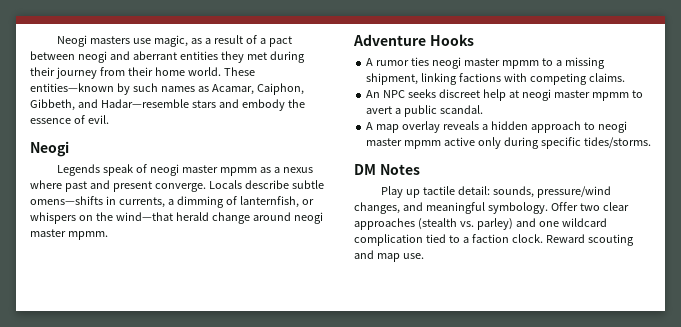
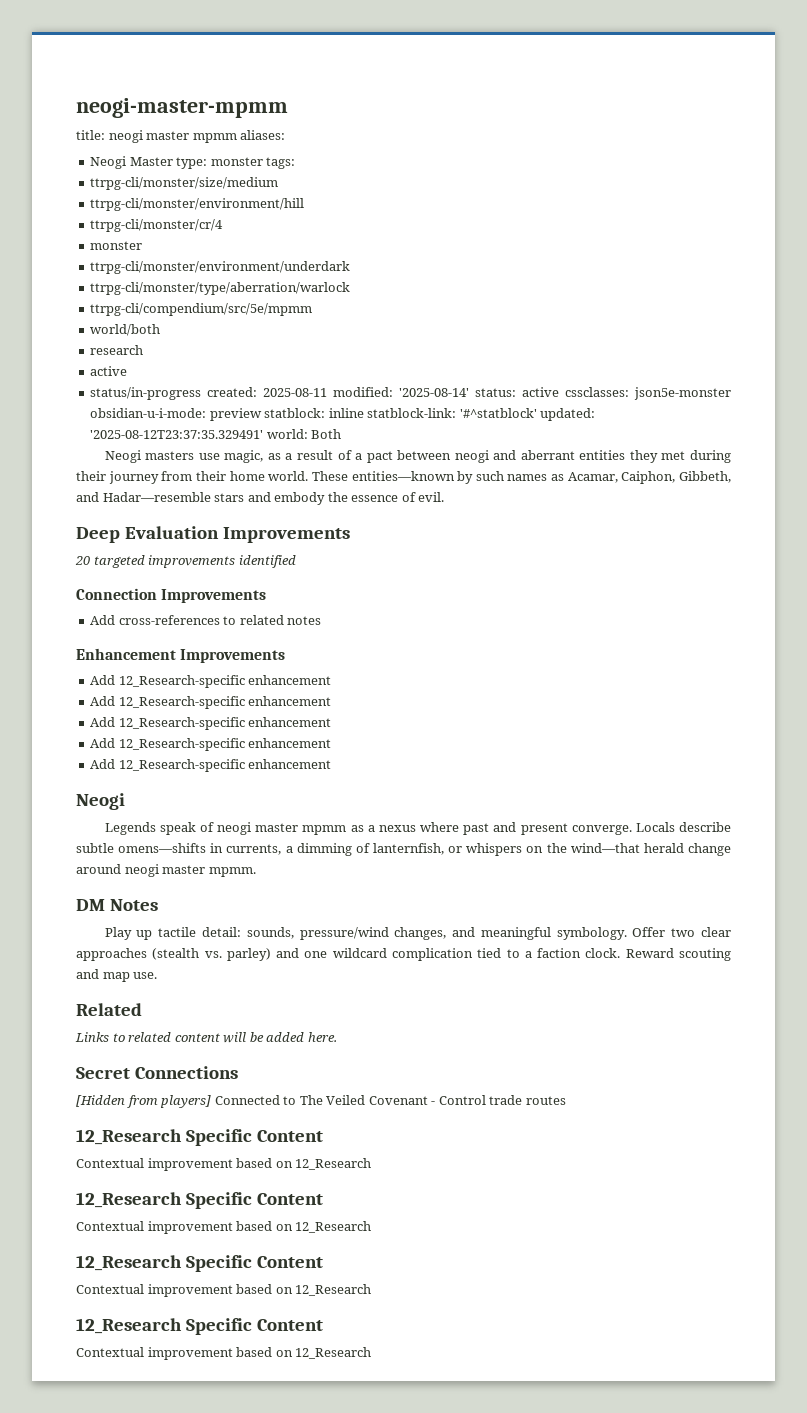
(56, 41) none -> [76,98,288,118] [76,130,286,143] [90,156,296,169] [90,177,279,190] [90,198,305,211] [90,219,224,232] [90,241,143,250] [90,261,351,274] [90,282,351,295] [90,303,313,316] [90,324,161,336] [90,345,144,355] [90,366,128,376] [90,387,731,400] [90,408,596,421] [90,429,342,439] neogi-master-mpmm // title: neogi master mpmm aliases: // Neogi Master type: monster tags: // ttrpg-cli/monster/size/medium // ttrpg-cli/monster/environment/hill // ttrpg-cli/monster/cr/4 // monster // ttrpg-cli/monster/environment/underdark // ttrpg-cli/monster/type/aberration/warlock // ttrpg-cli/compendium/src/5e/mpmm // world/both // research // active // status/in-progress created: 2025-08-11 modified: '2025-08-14' status: active cssclasses: json5e-monster obsidian-u-i-mode: preview statblock: inline statblock-link: '#^statblock' updated: '2025-08-12T23:37:35.329491' world: Both //
(109, 119) none -> [76,526,350,543] [75,555,296,568] [76,588,267,603] [90,615,322,625] [76,648,286,663] [90,675,332,688] [90,696,332,709] [90,717,332,730] [90,738,332,751] [90,759,332,772] // Deep Evaluation Improvements // 20 targeted improvements identified // Connection Improvements // Add cross-references to related notes // Enhancement Improvements // Add 12_Research-specific enhancement // Add 12_Research-specific enhancement // Add 12_Research-specific enhancement // Add 12_Research-specific enhancement // Add 12_Research-specific enhancement
[353,34,474,46] [366,57,605,69] [366,73,625,85] [366,89,643,101] [366,105,484,117] [366,121,627,133] [366,137,651,149] // Adventure Hooks // A rumor ties neogi master mpmm to a missing shipment, linking factions with competing claims. // An NPC seeks discreet help at neogi master mpmm to avert a public scandal. // A map overlay reveals a hidden approach to neogi master mpmm active only during specific tides/storms. -> (256, 872) none
(424, 256) none -> [76,1003,142,1016] [75,1032,337,1043] [76,1066,238,1079] [76,1095,566,1108] [76,1129,323,1146] [76,1158,372,1171] [76,1192,323,1209] [76,1221,372,1234] [76,1255,323,1272] [76,1284,372,1297] [76,1318,323,1335] [76,1347,372,1360] // Related // Links to related content will be added here. // Secret Connections // [Hidden from players] Connected to The Veiled Covenant - Control trade routes // 12_Research Specific Content // Contextual improvement based on 12_Research // 12_Research Specific Content // Contextual improvement based on 12_Research // 12_Research Specific Content // Contextual improvement based on 12_Research // 12_Research Specific Content // Contextual improvement based on 12_Research

